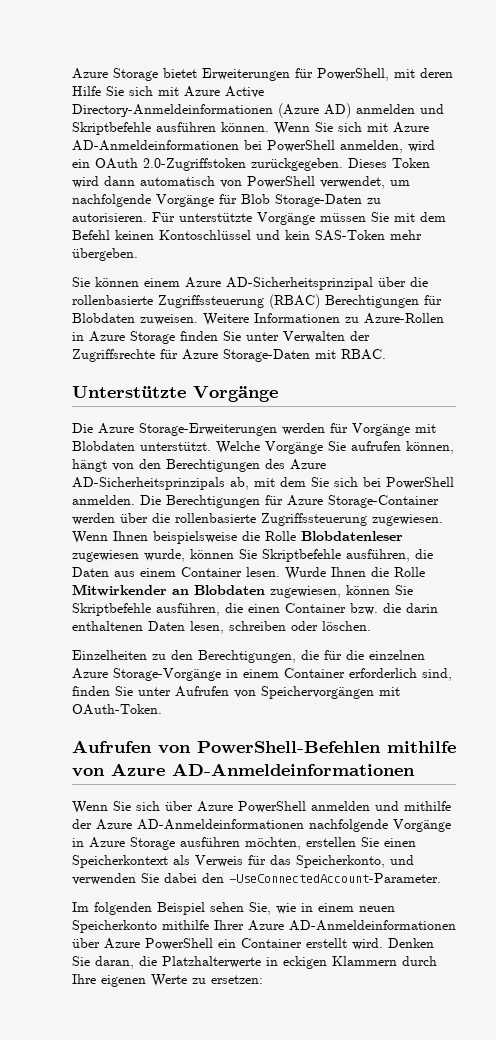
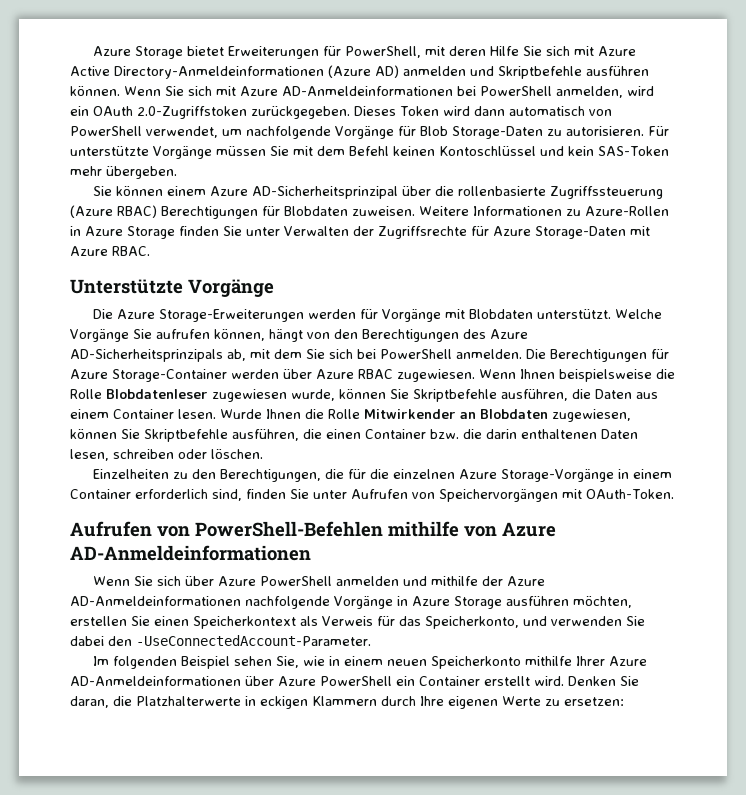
[269,294,320,309] (RBAC) -> [70,205,157,218] (Azure RBAC)
(336, 354) none -> [70,246,108,256] Azure
[152,513,367,526] die rollenbasierte Zugriffssteuerung -> [316,369,393,379] Azure RBAC

